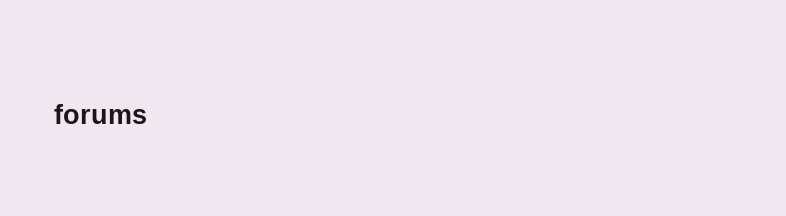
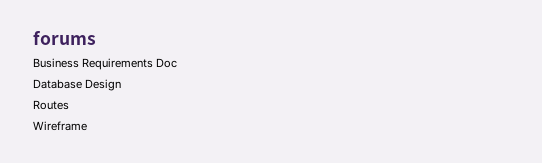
(147, 114) none -> [33,58,178,70] [33,79,122,91] [33,100,69,110] [33,121,87,131] // Business Requirements Doc // Database Design // Routes // Wireframe

